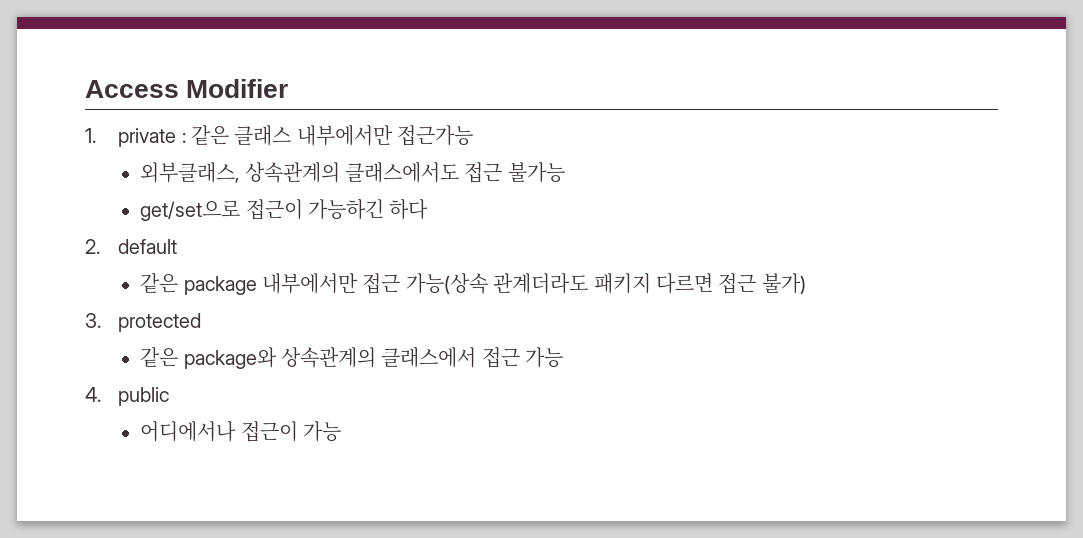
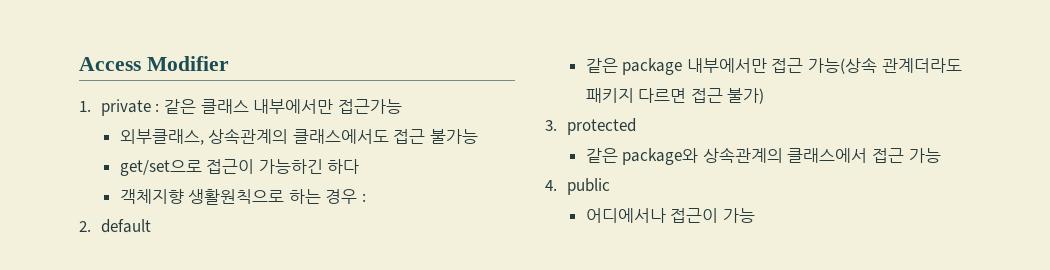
(429, 209) none -> [119,189,366,205] // 객체지향 생활원칙으로 하는 경우 :

